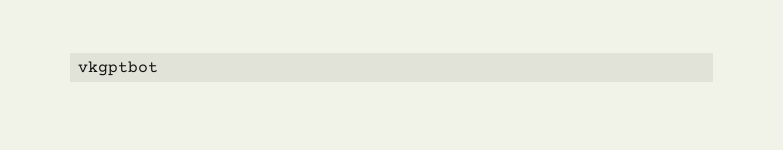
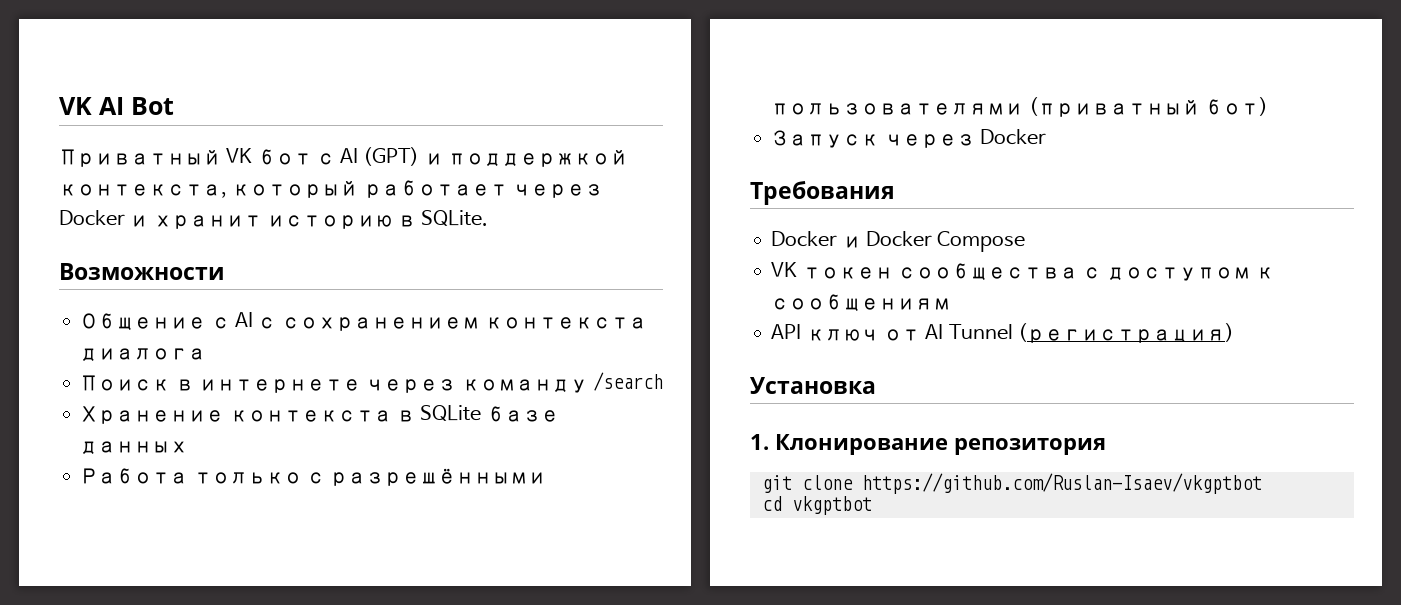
(78, 68) none -> [59,97,174,115] [59,147,628,167] [59,180,603,198] [59,210,489,229] [59,263,225,280] [80,312,647,331] [80,348,207,362] [80,372,663,393] [80,405,559,424] [80,441,189,455] [80,468,547,486] [771,97,1268,117] [771,129,1046,148] [750,181,895,205] [771,231,1026,252] [771,262,1274,281] [771,294,952,312] [771,323,1234,343] [750,377,876,394] [750,434,1106,455] [761,473,1262,494] [761,496,782,511] VK AI Bot // Приватный VK бот с AI (GPT) и поддержкой контекста, который работает через Docker и хранит историю в SQLite. // Возможности // Общение с AI с сохранением контекста диалога // Поиск в интернете через команду /search // Хранение контекста в SQLite базе данных // Работа только с разрешёнными пользователями (приватный бот) // Запуск через Docker // Требования // Docker и Docker Compose // VK токен сообщества с доступом к сообщениям // API ключ от AI Tunnel (регистрация) // Установка // 1. Клонирование репозитория // git clone https://github.com/Ruslan-Isaev/vkgptbot // cd

